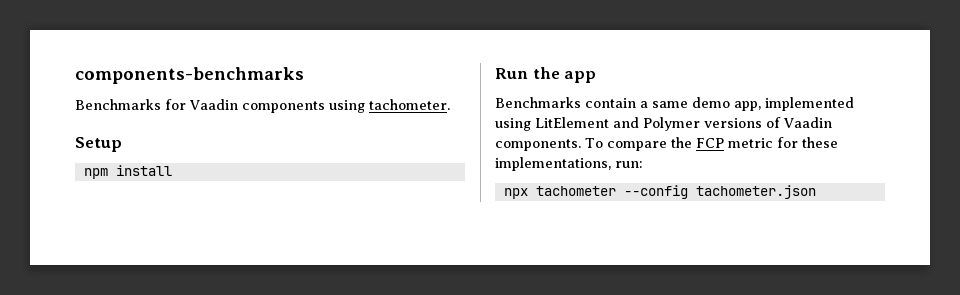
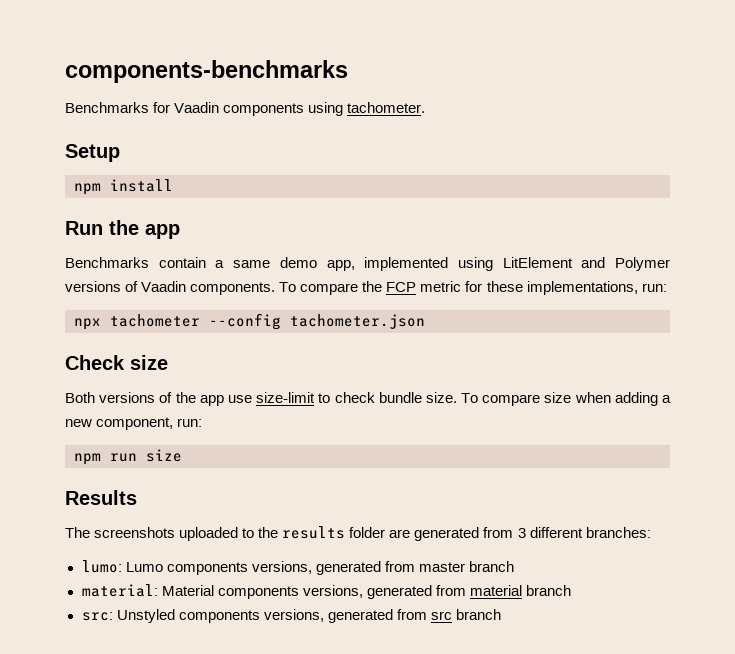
(816, 192) none -> [65,355,168,370] [65,392,671,406] [65,417,203,430] [74,449,182,465] [65,490,137,505] [65,526,651,541] [81,560,514,575] [81,584,571,599] [81,609,501,623] // Check size // Both versions of the app use size-limit to check bundle size. To compare size when adding a new component, run: // npm run size // Results // The screenshots uploaded to the results folder are generated from 3 different branches: // lumo: Lumo components versions, generated from master branch // material: Material components versions, generated from material branch // src: Unstyled components versions, generated from src branch

